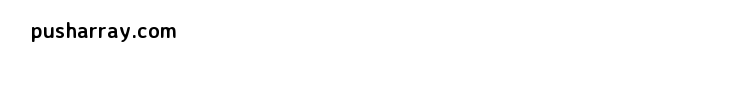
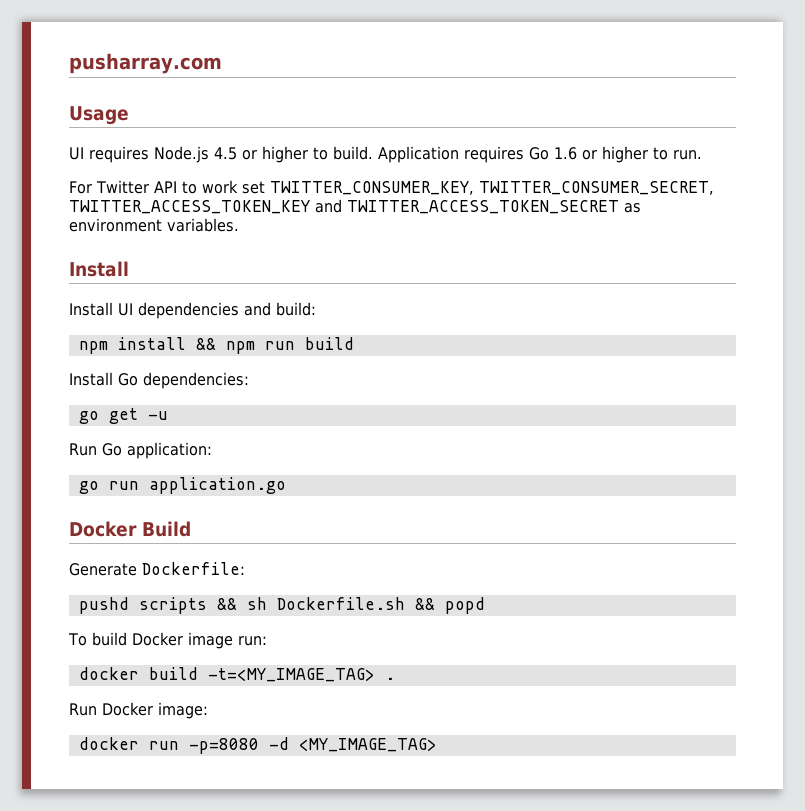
(177, 32) none -> [69,106,129,125] [69,146,702,163] [69,180,714,195] [69,199,641,214] [69,218,239,232] [69,261,129,277] [69,302,316,319] [78,337,354,354] [69,372,249,389] [78,408,168,424] [69,442,212,459] [78,477,286,494] [69,521,191,537] [69,562,245,576] [78,597,485,614] [68,632,267,649] [78,667,395,682] [69,702,208,719] [78,737,437,754] // Usage // UI requires Node.js 4.5 or higher to build. Application requires Go 1.6 or higher to run. // For Twitter API to work set TWITTER_CONSUMER_KEY, TWITTER_CONSUMER_SECRET, TWITTER_ACCESS_TOKEN_KEY and TWITTER_ACCESS_TOKEN_SECRET as environment variables. // Install // Install UI dependencies and build: // npm install && npm run build // Install Go dependencies: // go get -u // Run Go application: // go run application.go // Docker Build // Generate Dockerfile: // pushd scripts && sh Dockerfile.sh && popd // To build Docker image run: // docker build -t=<MY_IMAGE_TAG> . // Run Docker image: // docker run -p=8080 -d <MY_IMAGE_TAG>

